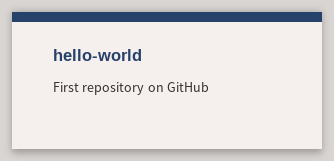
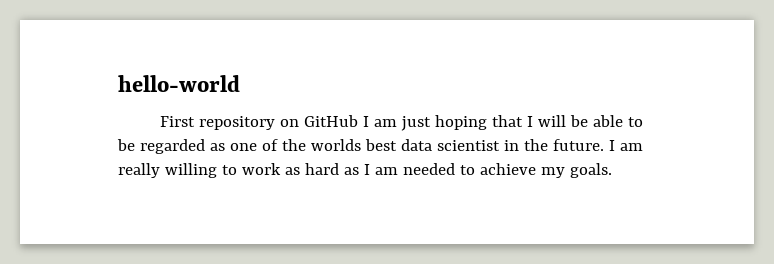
(210, 87) none -> [363,115,643,131] [117,139,643,154] [118,163,612,178] I am just hoping that I will be able to be regarded as one of the worlds best data scientist in the future. I am really willing to work as hard as I am needed to achieve my goals.

